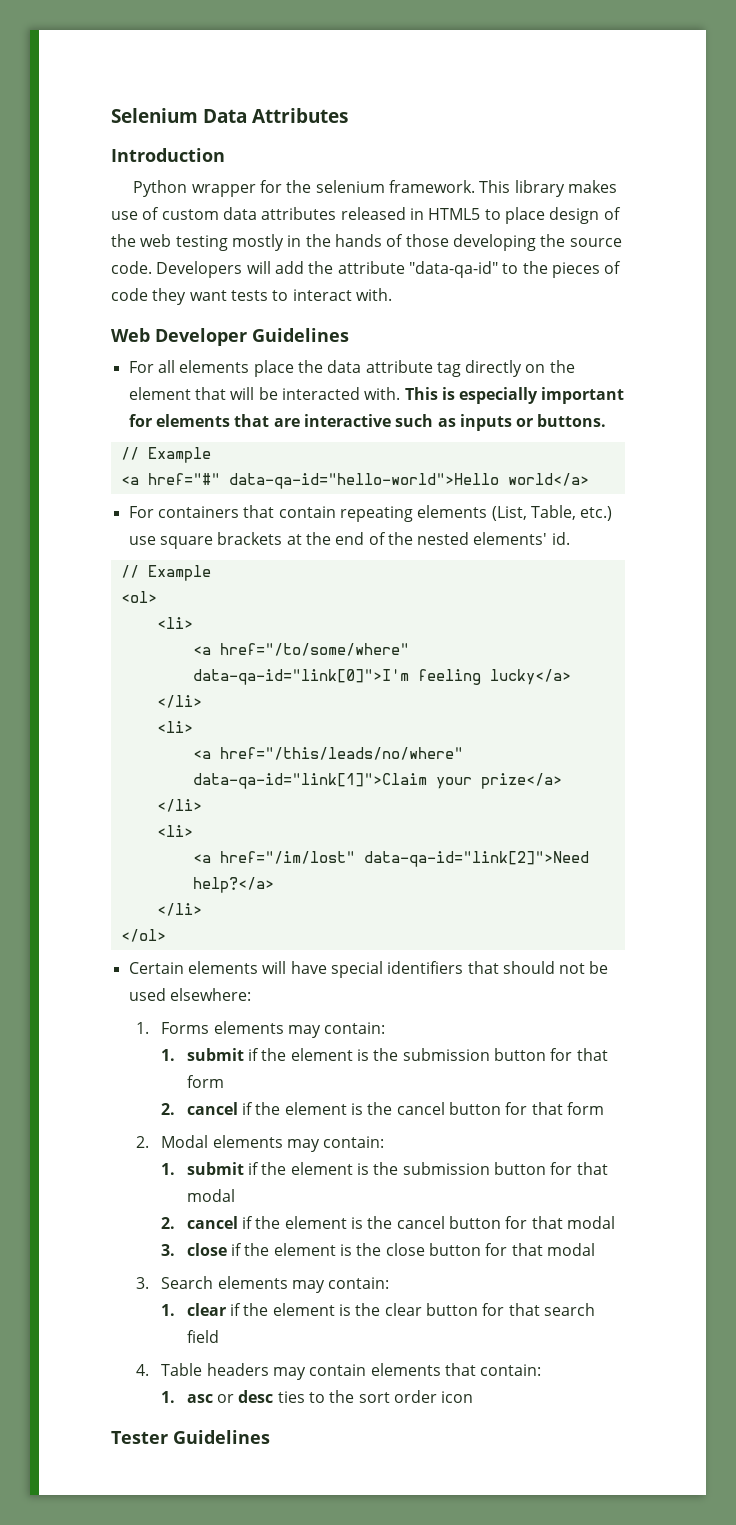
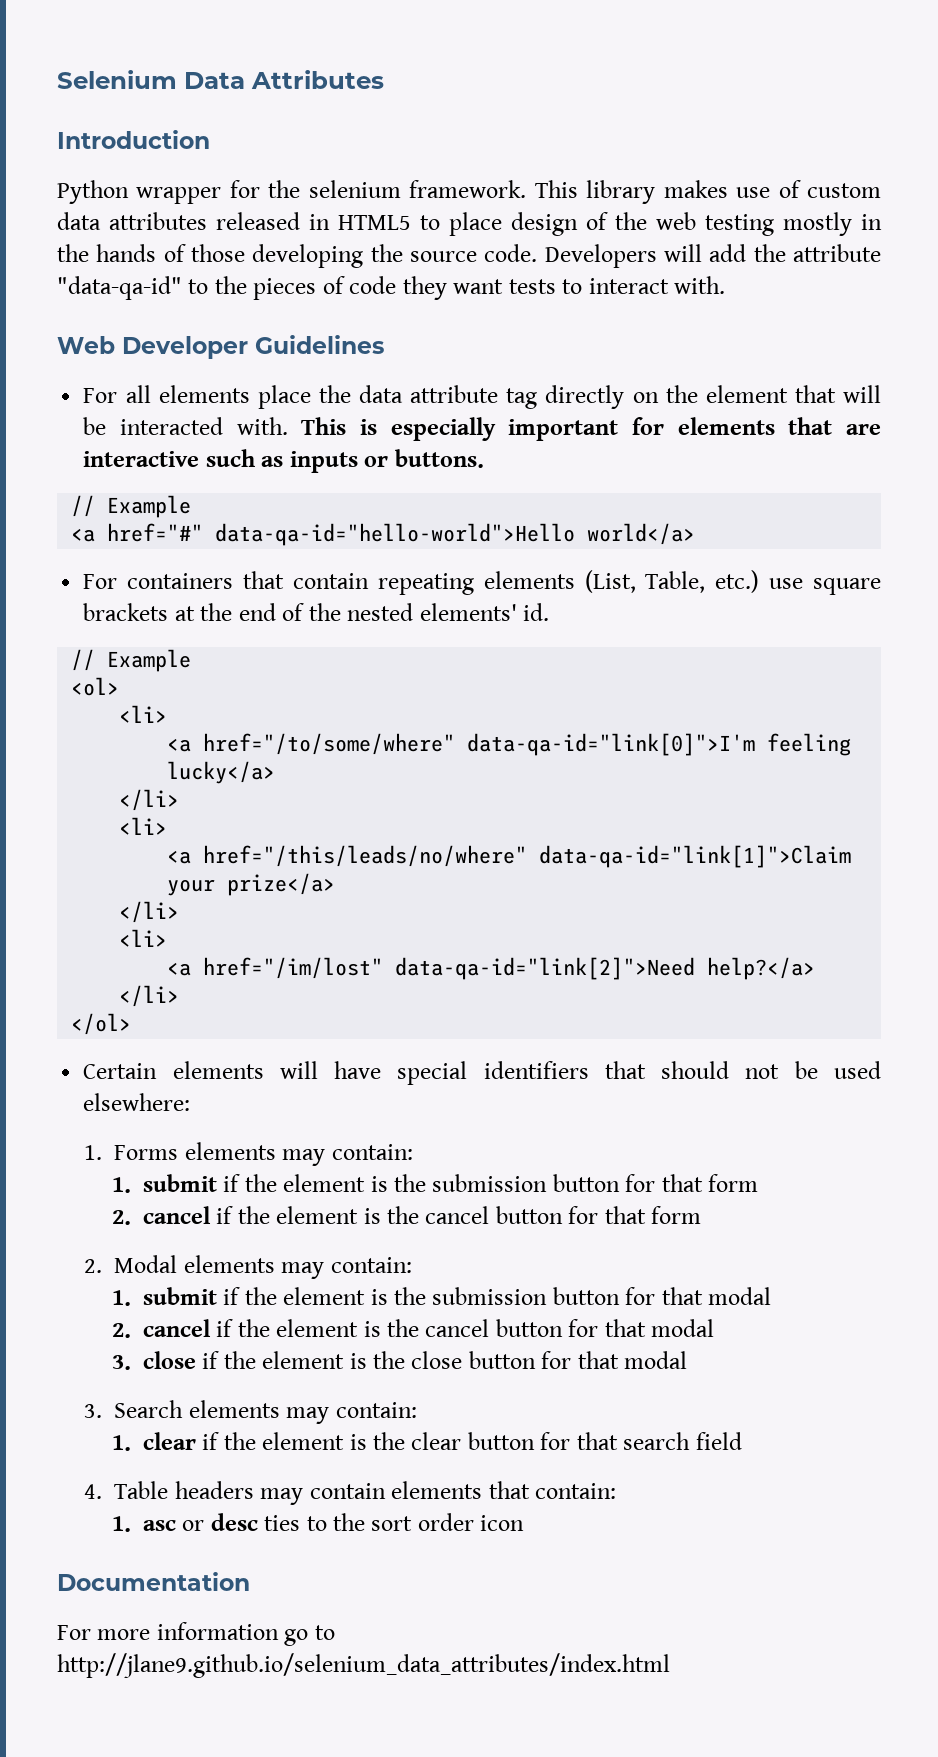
[111,1430,270,1444] Tester Guidelines -> [57,1572,250,1591] [57,1622,335,1646] [57,1653,670,1678] Documentation // For more information go to http://jlane9.github.io/selenium_data_attributes/index.html

